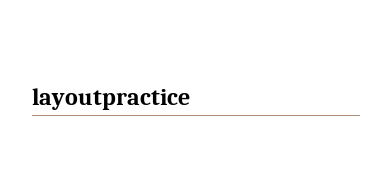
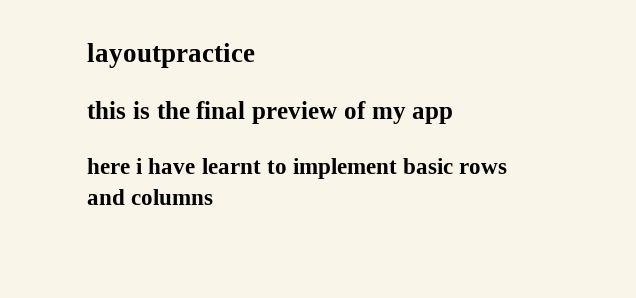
(190, 99) none -> [87,101,454,124] [87,158,508,179] [87,189,214,205] // this is the final preview of my app // here i have learnt to implement basic rows and columns

